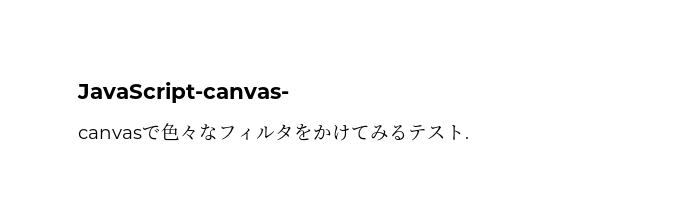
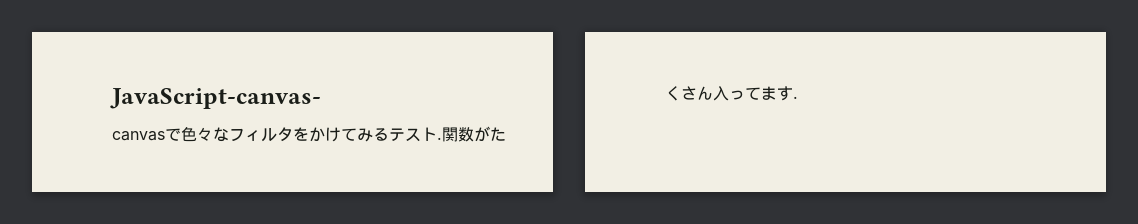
(469, 137) none -> [442,126,506,142] [665,86,798,101] 関数がたくさん入ってます.

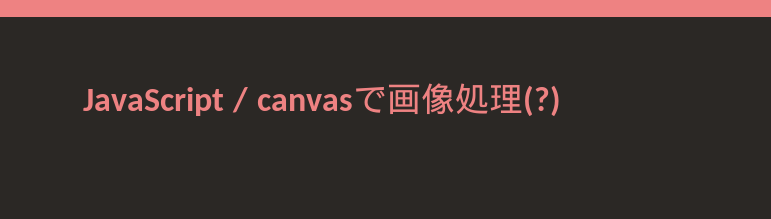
[110,88,321,109] [112,126,506,142] [665,86,798,101] JavaScript-canvas- // canvasで色々なフィルタをかけてみるテスト.関数がたくさん入ってます. -> [83,83,562,117] JavaScript / canvasで画像処理(?)

